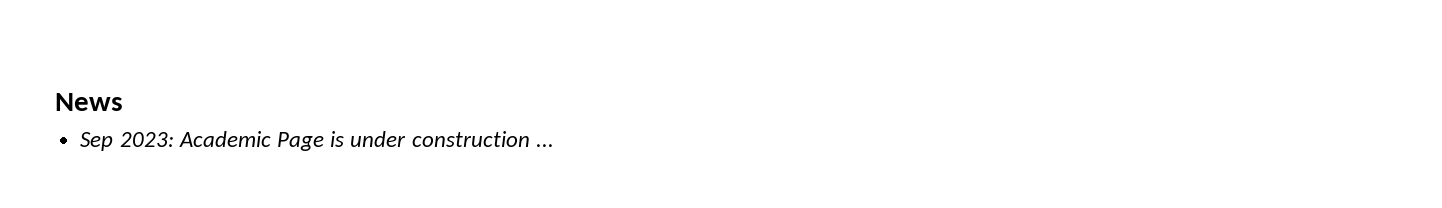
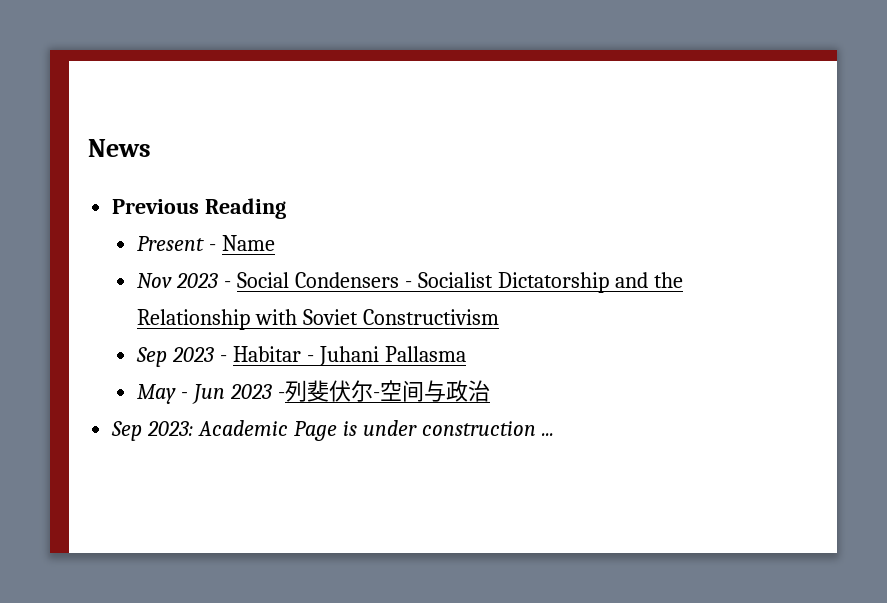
(123, 102) none -> [112,198,287,219] [137,235,275,251] [137,272,683,293] [137,309,499,330] [136,346,466,367] [137,380,490,404] // Previous Reading // Present - Name // Nov 2023 - Social Condensers - Socialist Dictatorship and the Relationship with Soviet Constructivism // Sep 2023 - Habitar - Juhani Pallasma // May - Jun 2023 -列斐伏尔-空间与政治

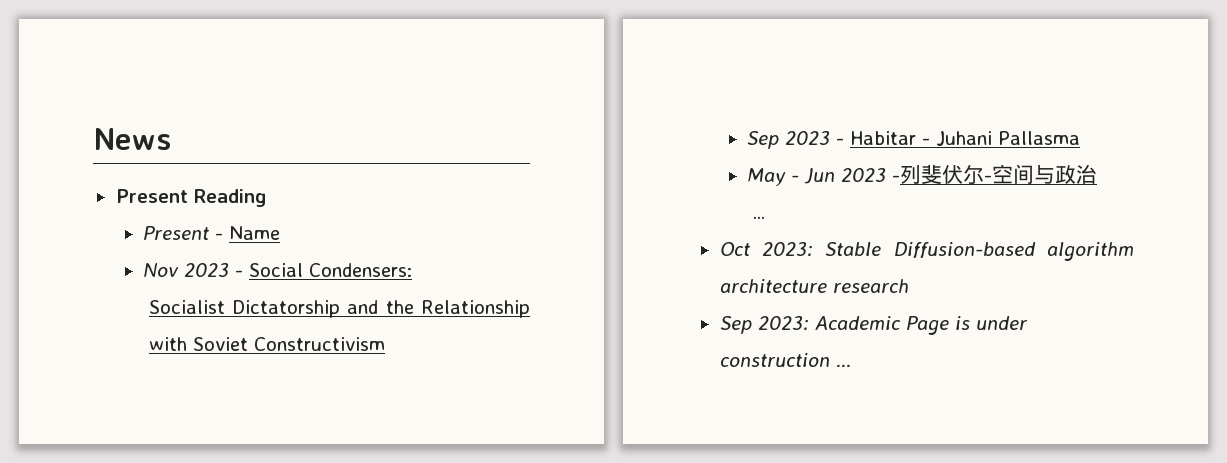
[112,199,200,214] Previous -> [115,189,188,203] Present
[294,272,412,288] Condensers - -> [309,263,413,277] Condensers: //
(490, 391) none -> [752,216,765,219] [719,242,1134,261] [719,279,909,293] // ... // Oct 2023: Stable Diffusion-based algorithm architecture research

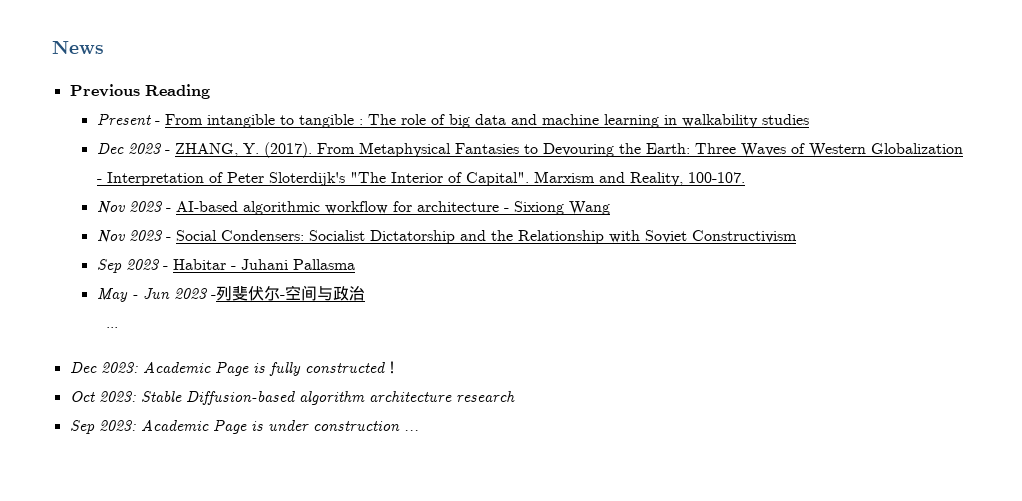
[115,189,188,203] Present -> [69,84,140,97] Previous
[229,226,281,240] Name -> [164,114,809,128] [96,142,963,158] [96,171,745,186] [96,201,610,215] From intangible to tangible : The role of big data and machine learning in walkability studies // Dec 2023 - ZHANG, Y. (2017). From Metaphysical Fantasies to Devouring the Earth: Three Waves of Western Globalization - Interpretation of Peter Sloterdijk's "The Interior of Capital". Marxism and Reality, 100-107. // Nov 2023 - AI-based algorithmic workflow for architecture - Sixiong Wang
(413, 270) // -> (304, 235) none
(765, 217) none -> [69,361,400,376] // Dec 2023: Academic Page is fully constructed！

